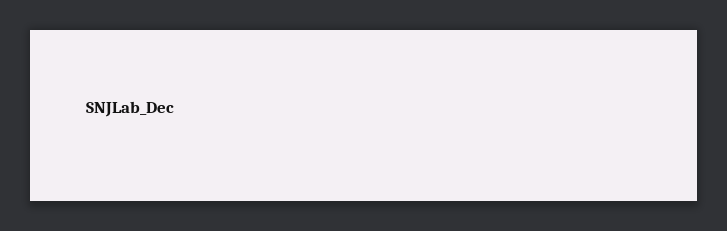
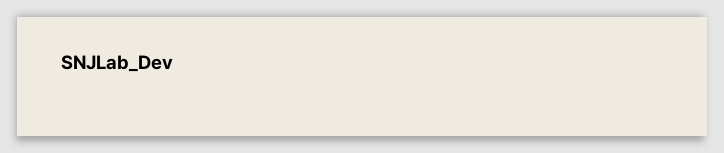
[86,101,174,117] SNJLab_Dec -> [61,55,173,72] SNJLab_Dev

